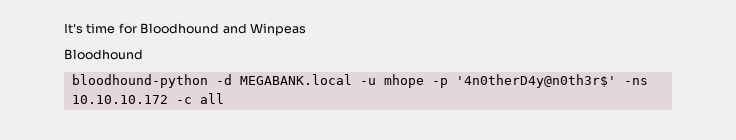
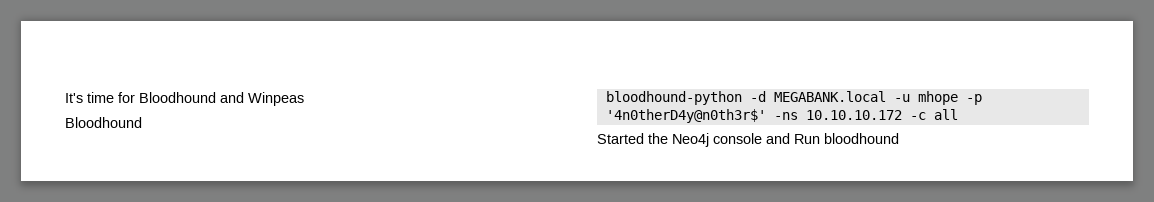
(224, 98) none -> [597,133,899,147] // Started the Neo4j console and Run bloodhound

